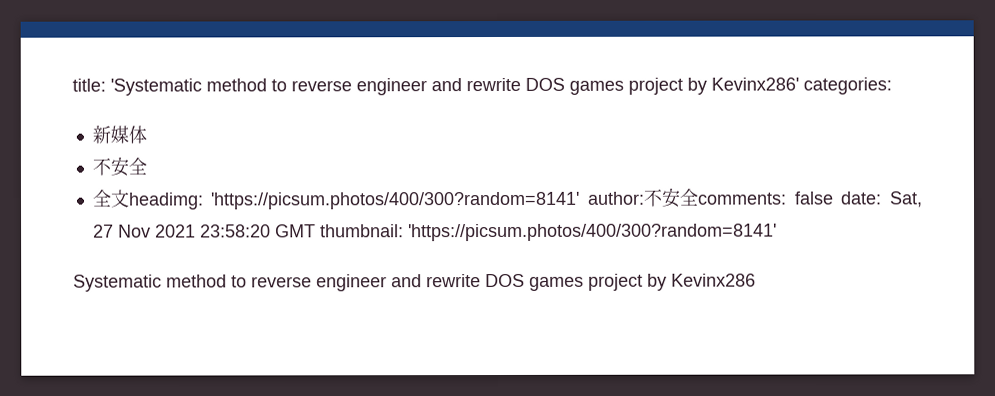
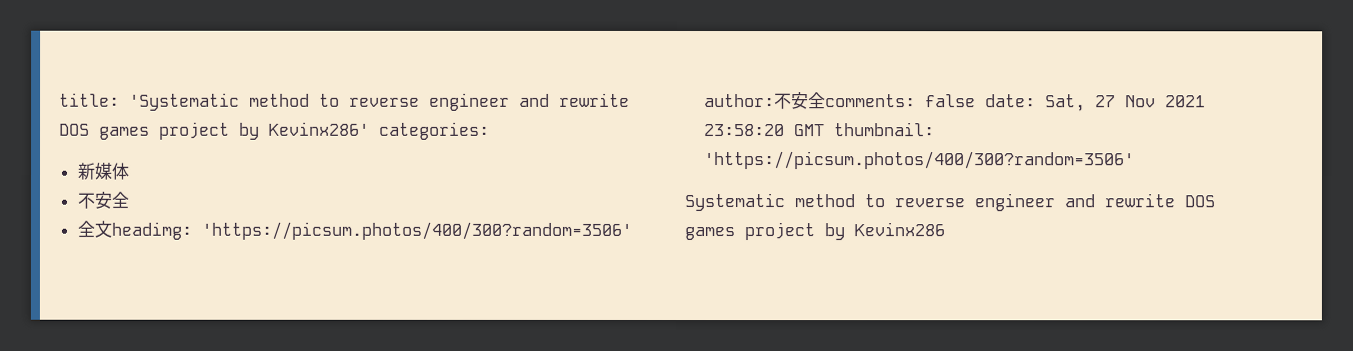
[210,191,581,210] 'https://picsum.photos/400/300?random=8141' -> [200,221,632,240] 'https://picsum.photos/400/300?random=3506'
[407,223,777,242] 'https://picsum.photos/400/300?random=8141' -> [703,151,1135,170] 'https://picsum.photos/400/300?random=3506'

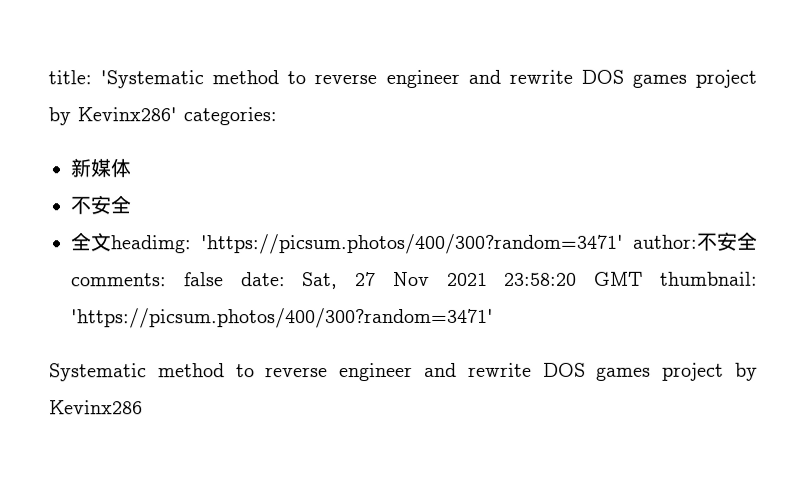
[200,221,632,240] 'https://picsum.photos/400/300?random=3506' -> [200,233,624,255] 'https://picsum.photos/400/300?random=3471'
[703,151,1135,170] 'https://picsum.photos/400/300?random=3506' -> [71,307,494,329] 'https://picsum.photos/400/300?random=3471'

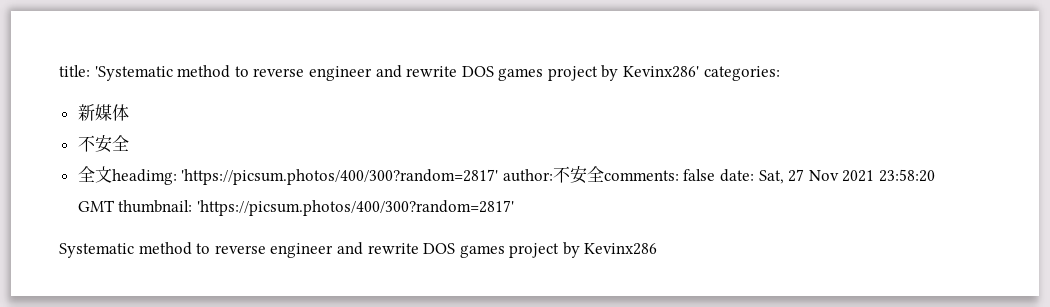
[200,233,624,255] 'https://picsum.photos/400/300?random=3471' -> [181,169,499,185] 'https://picsum.photos/400/300?random=2817'
[71,307,494,329] 'https://picsum.photos/400/300?random=3471' -> [196,200,514,216] 'https://picsum.photos/400/300?random=2817'

